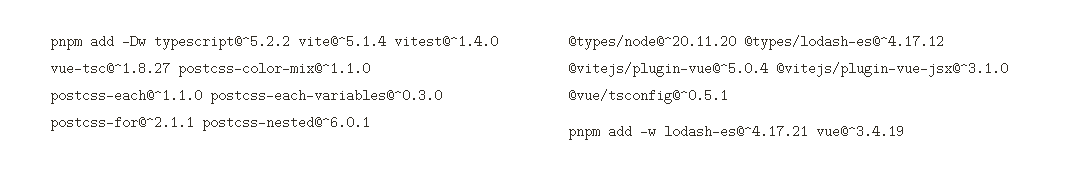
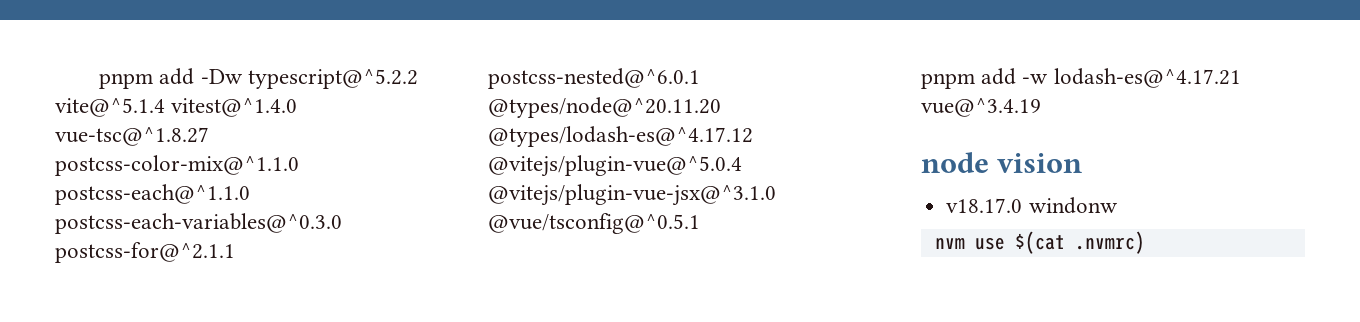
(904, 131) none -> [921,152,1083,173] [946,197,1118,214] [934,231,1145,254] // node vision // v18.17.0 windonw // nvm use $(cat .nvmrc)

